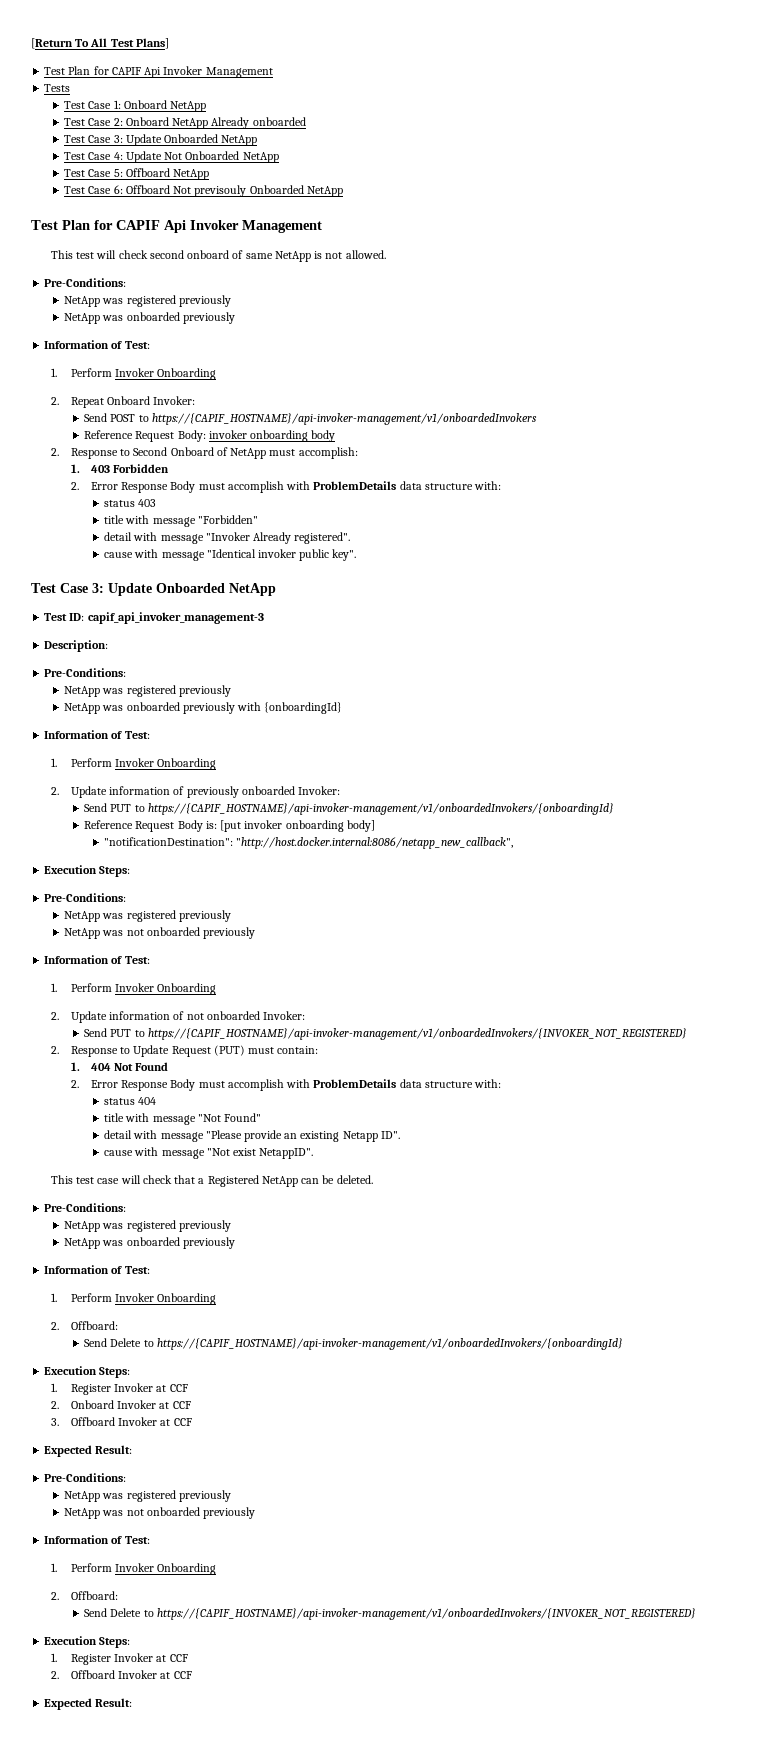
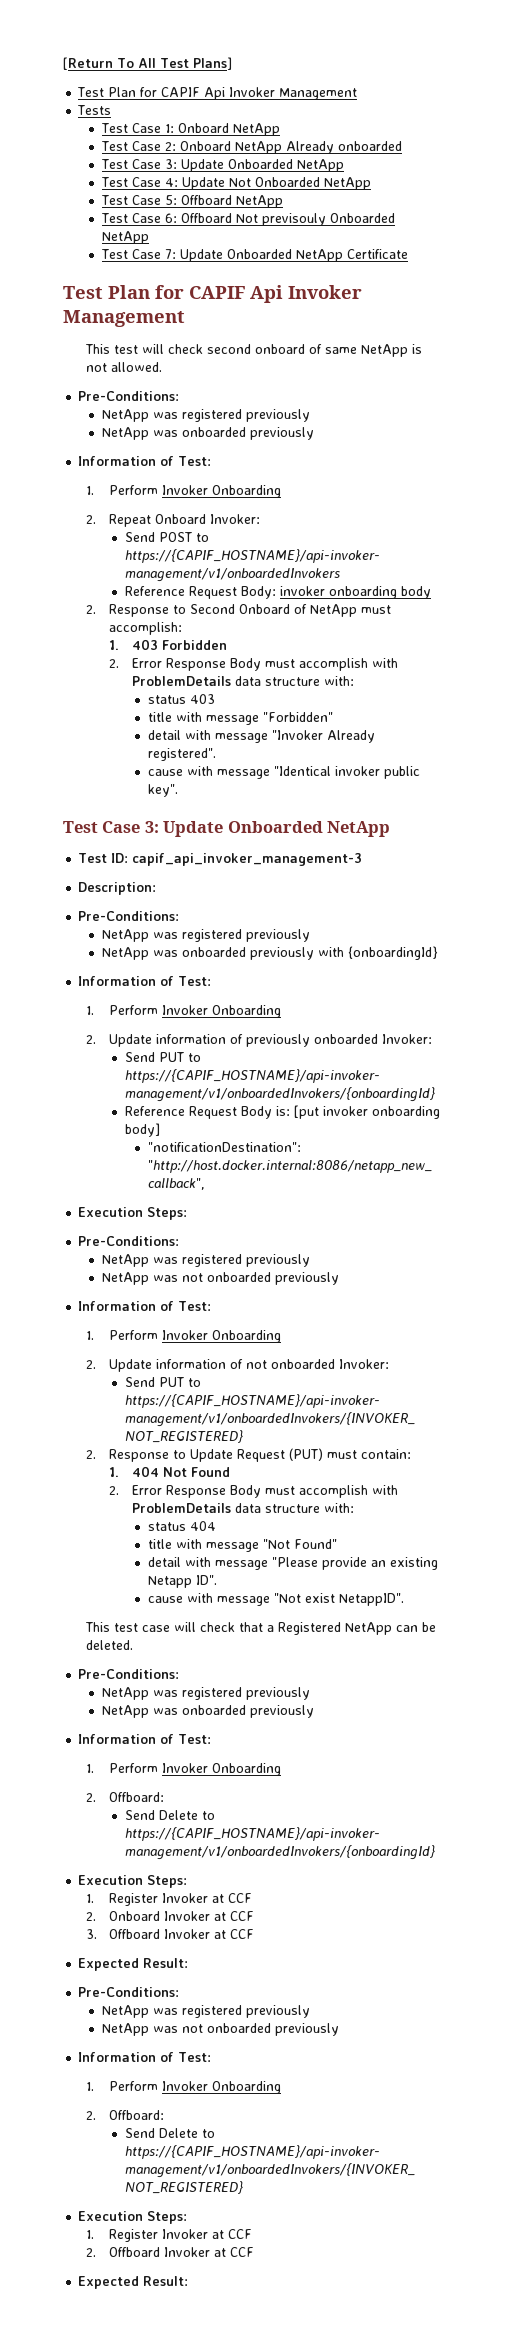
(343, 191) none -> [100,249,408,262] // Test Case 7: Update Onboarded NetApp Certificate

